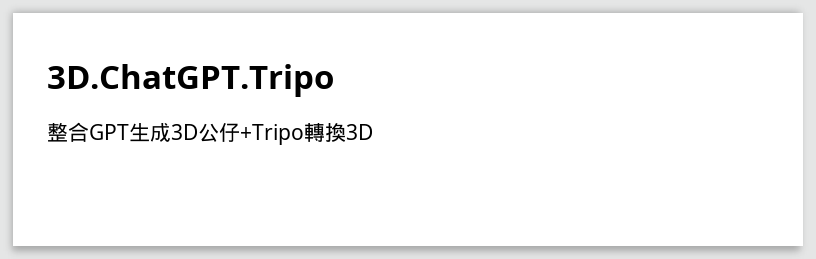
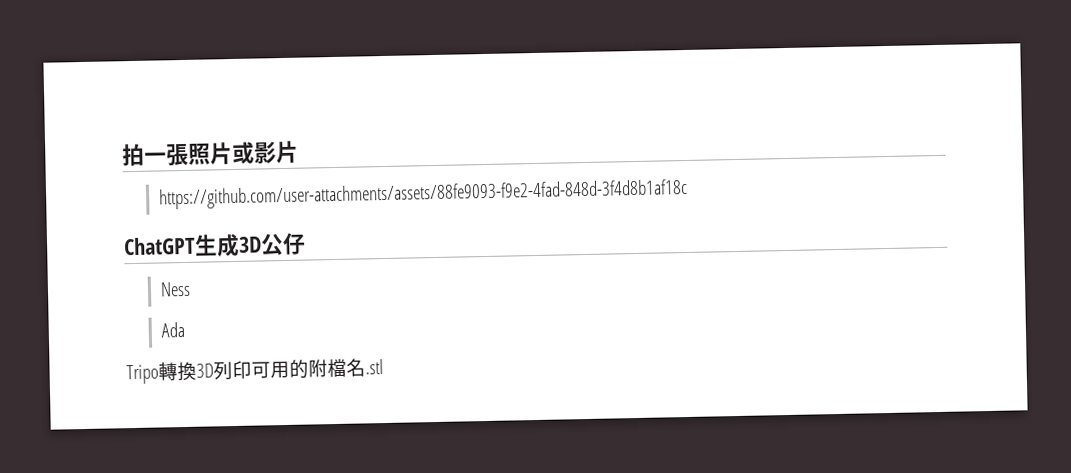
[47,64,334,97] [47,122,373,145] 3D.ChatGPT.Tripo // 整合GPT生成3D公仔+Tripo轉換3D -> [122,140,299,167] [158,178,689,210] [123,232,306,258] [160,281,192,297] [161,321,186,338] [126,358,384,385] 拍一張照片或影片 // https://github.com/user-attachments/assets/88fe9093-f9e2-4fad-848d-3f4d8b1af18c // ChatGPT生成3D公仔 // Ness // Ada // Tripo轉換3D列印可用的附檔名.stl

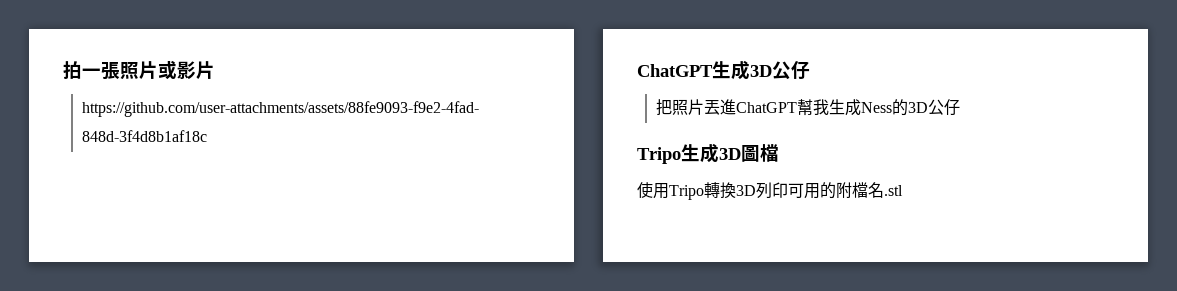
[160,281,192,297] [161,321,186,338] Ness // Ada // -> [656,99,961,116] [637,143,779,164] [637,182,669,199] 把照片丟進ChatGPT幫我生成Ness的3D公仔 // Tripo生成3D圖檔 // 使用

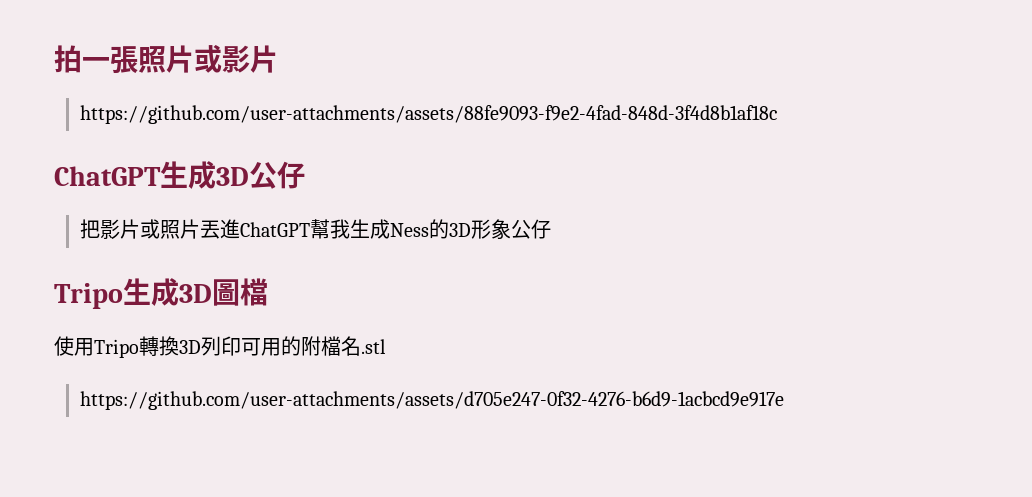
(673, 107) none -> [100,219,161,239] 影片或
(929, 107) none -> [471,219,512,239] 形象
(903, 190) none -> [80,391,785,410] // https://github.com/user-attachments/assets/d705e247-0f32-4276-b6d9-1acbcd9e917e

